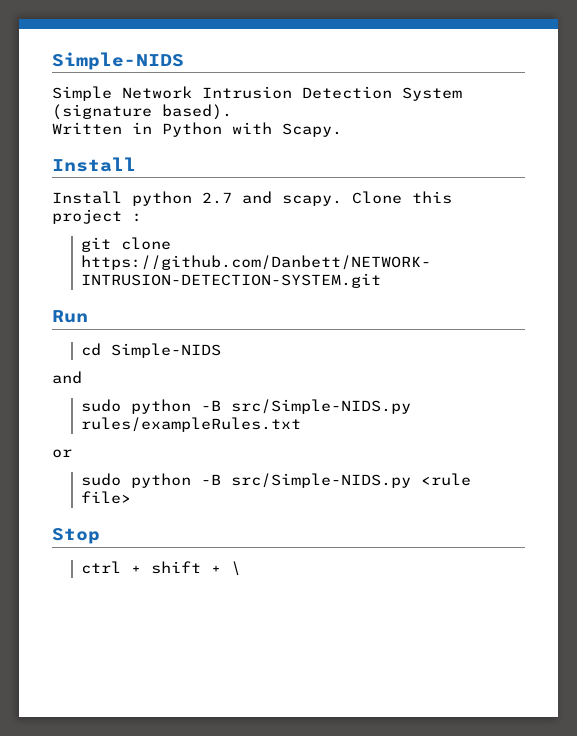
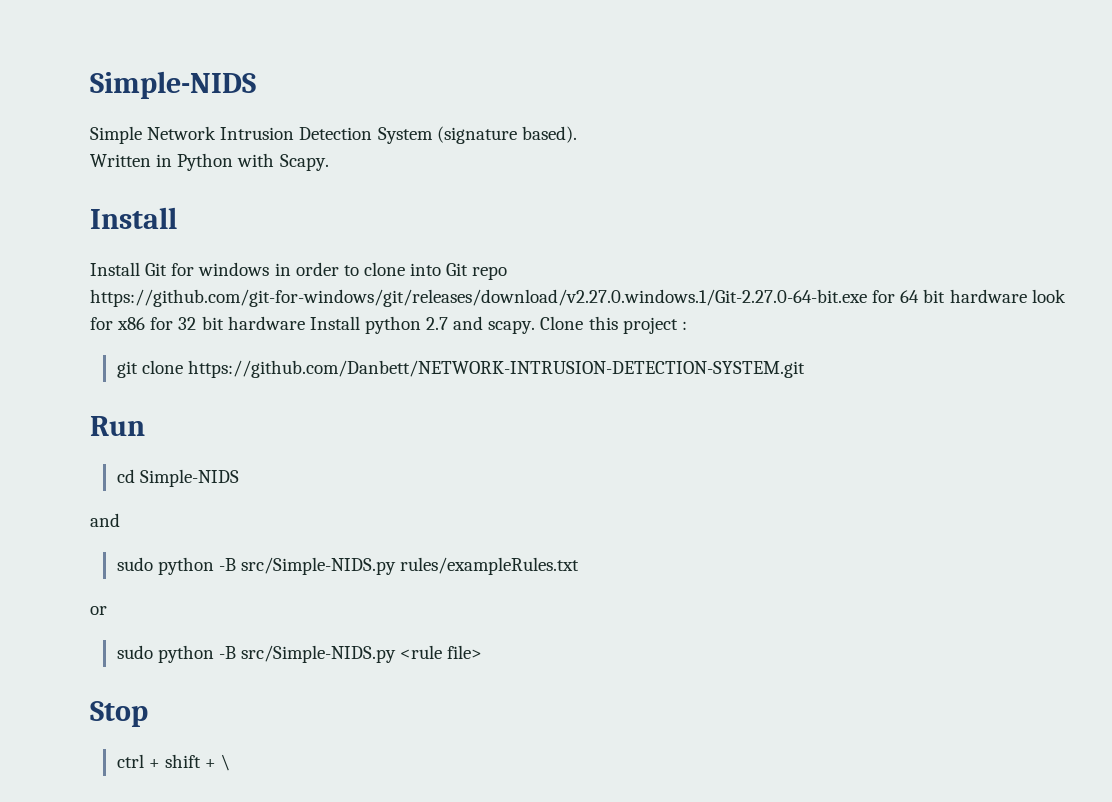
(122, 197) none -> [145,262,508,280] [90,289,1066,307] [90,316,360,330] Git for windows in order to clone into Git repo https://github.com/git-for-windows/git/releases/download/v2.27.0.windows.1/Git-2.27.0-64-bit.exe for 64 bit hardware look for x86 for 32 bit hardware Install

